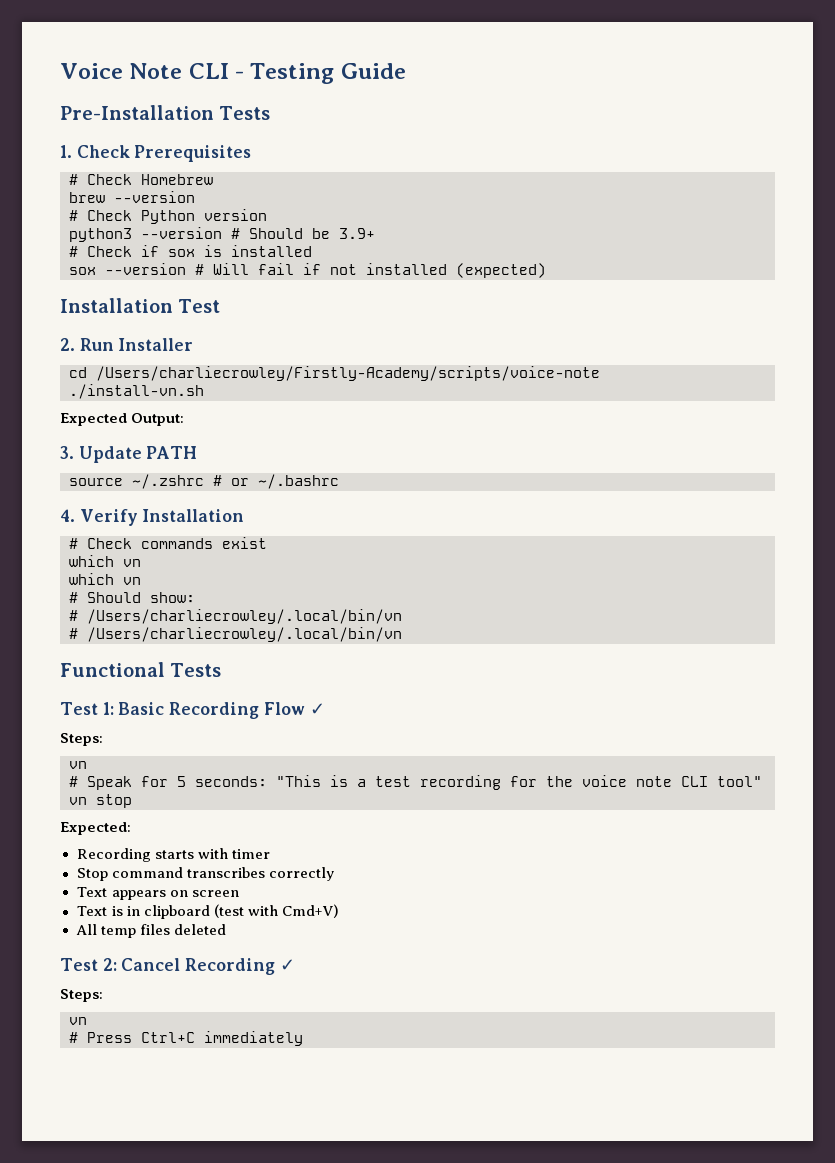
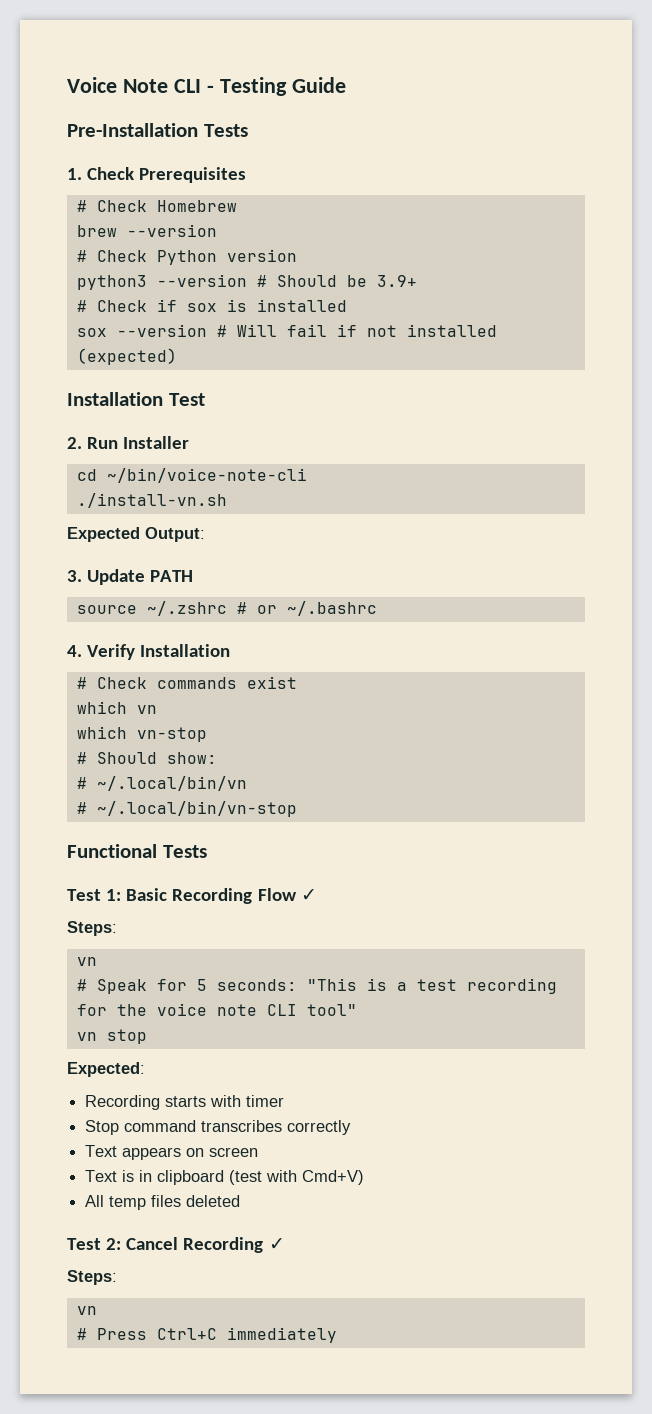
[96,366,600,381] /Users/charliecrowley/Firstly-Academy/scripts/voice-note -> [106,468,307,483] ~/bin/voice-note-cli
[123,577,141,585] vn -> [136,727,207,742] vn-stop
[87,609,402,624] [69,627,402,642] /Users/charliecrowley/.local/bin/vn // # /Users/charliecrowley/.local/bin/vn -> [96,776,247,791] [76,801,297,817] ~/.local/bin/vn // # ~/.local/bin/vn-stop

